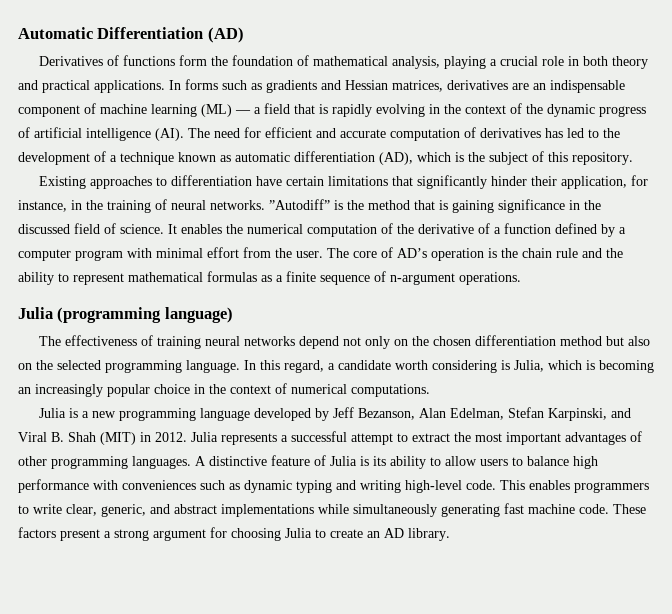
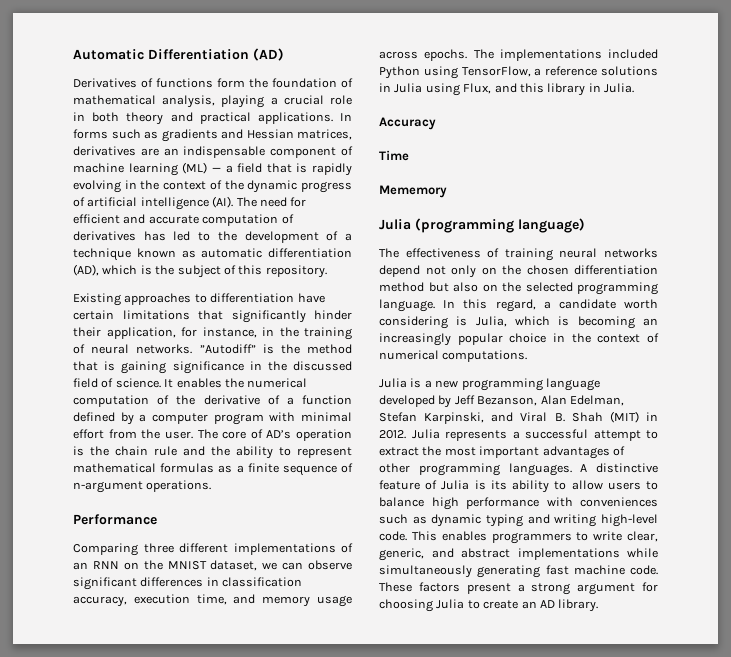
(521, 278) none -> [73,514,157,525] [73,543,353,556] [73,560,352,571] [73,577,303,590] [73,594,352,607] [379,49,658,61] [379,66,658,79] [379,83,634,96] [379,117,436,130] [379,150,409,161] [379,185,447,198] // Performance // Comparing three different implementations of an RNN on the MNIST dataset, we can observe significant differences in classification accuracy, execution time, and memory usage across epochs. The implementations included Python using TensorFlow, a reference solutions in Julia using Flux, and this library in Julia. // Accuracy // Time // Mememory

